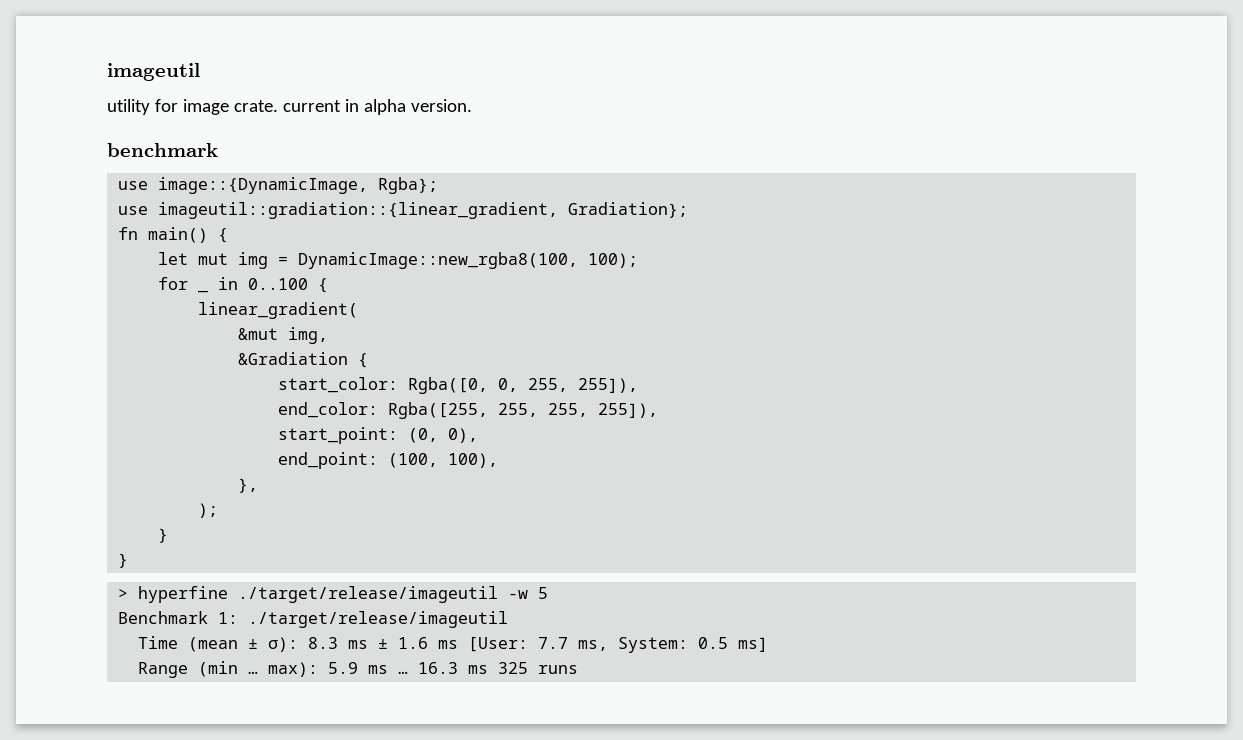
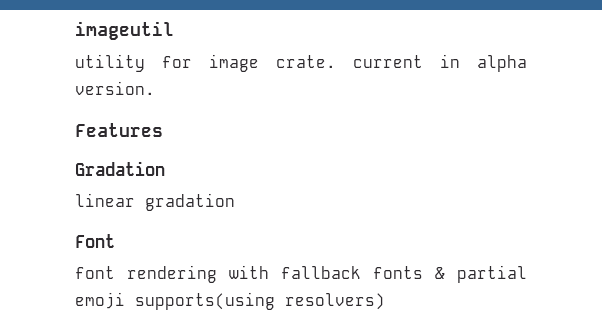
[107,143,218,157] [118,177,439,194] [118,202,689,219] [118,227,229,243] [158,252,639,269] [158,277,189,290] [198,290,209,293] [218,277,329,293] [198,302,359,319] [238,327,329,344] [238,352,369,368] [278,377,639,394] [278,402,659,419] [278,427,479,444] [278,452,499,469] [238,478,259,493] [198,503,219,518] [158,528,169,543] [118,553,129,568] [118,586,549,603] [118,611,509,628] [138,636,769,653] [138,661,579,678] benchmark // use image::{DynamicImage, Rgba}; // use imageutil::gradiation::{linear_gradient, Gradiation}; // fn main() { // let mut img = DynamicImage::new_rgba8(100, 100); // for _ in 0..100 { // linear_gradient( // &mut img, // &Gradiation { // start_color: Rgba([0, 0, 255, 255]), // end_color: Rgba([255, 255, 255, 255]), // start_point: (0, 0), // end_point: (100, 100), // }, // ); // } // } // > hyperfine ./target/release/imageutil -w 5 // Benchmark 1: ./target/release/imageutil // Time (mean ± σ): 8.3 ms ± 1.6 ms [User: 7.7 ms, System: 0.5 ms] // Range (min … max): 5.9 ms … 16.3 ms 325 runs -> [75,123,163,137] [75,161,165,176] [75,193,235,211] [75,234,115,248] [75,265,527,283] [75,292,385,310] Features // Gradation // linear gradation // Font // font rendering with fallback fonts & partial emoji supports(using resolvers)

